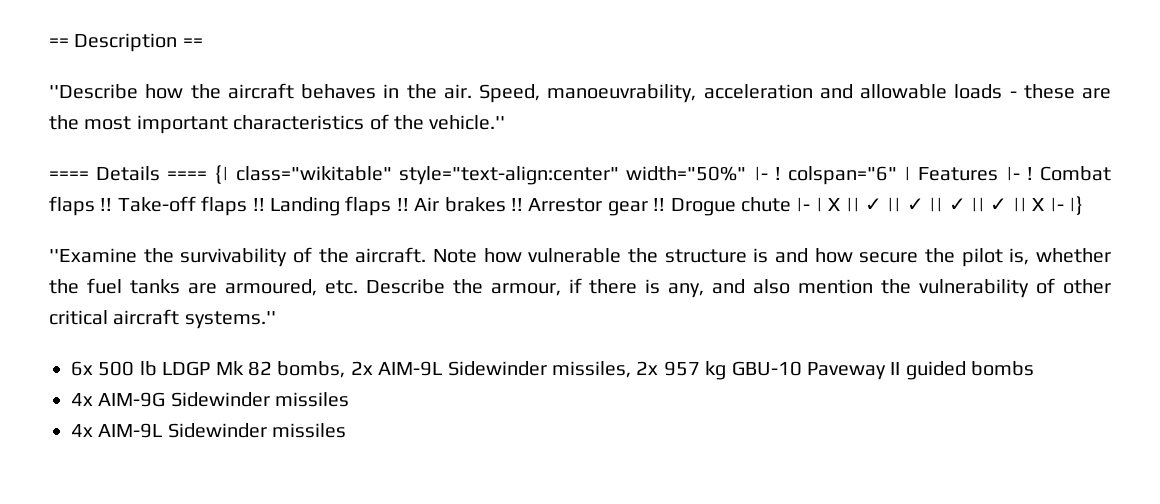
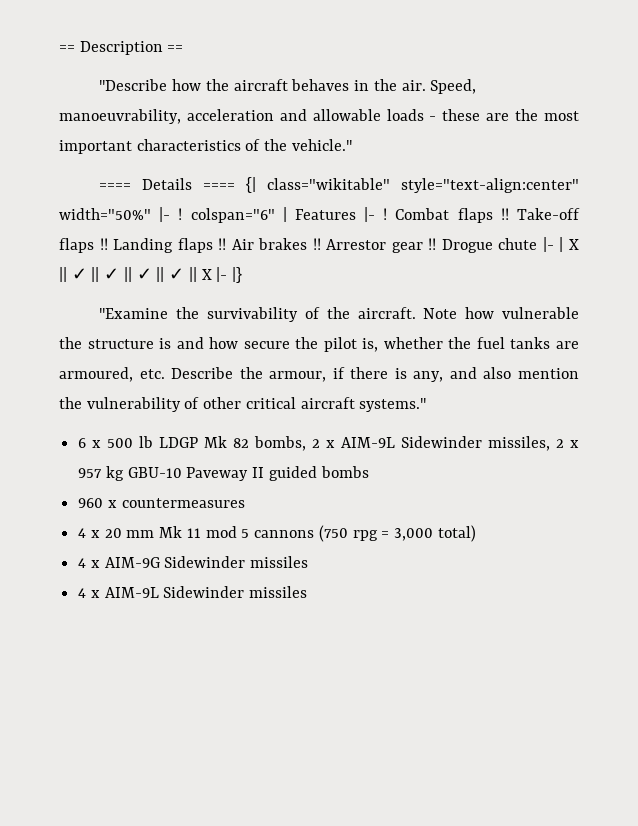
[71,361,93,376] 6x -> [78,438,102,448] 6 x
[350,361,373,375] 2x -> [312,439,336,448] 2 x
[636,361,659,375] 2x -> [556,439,579,448] 2 x
[71,393,93,406] 4x -> [78,498,245,508] [78,525,476,542] [78,558,100,568] 960 x countermeasures // 4 x 20 mm Mk 11 mod 5 cannons (750 rpg = 3,000 total) // 4 x
[71,424,93,437] 4x -> [78,588,100,598] 4 x

